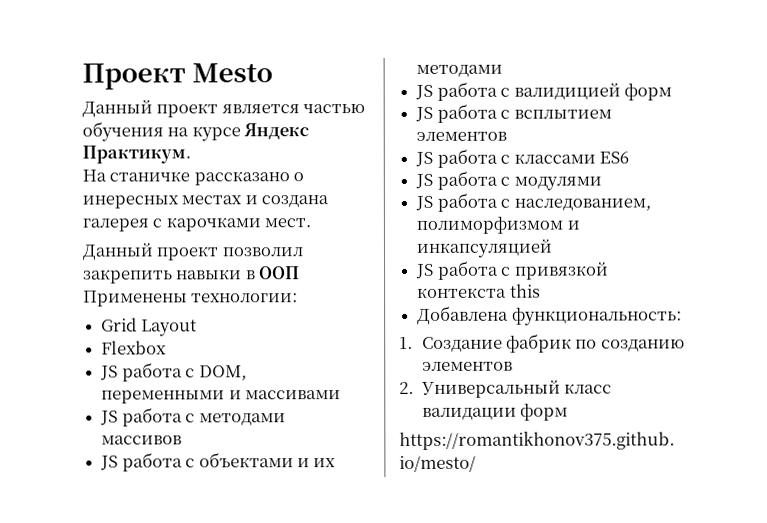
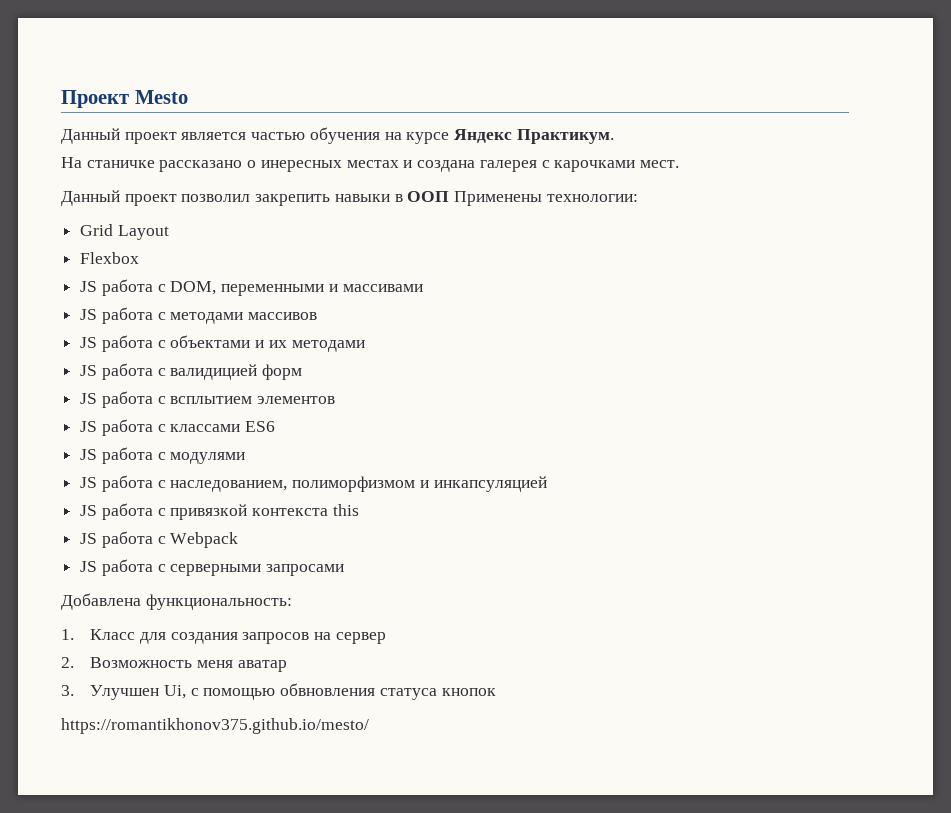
[417,305,682,326] [399,333,685,353] [421,361,513,371] [399,379,612,398] [421,403,568,421] Добавлена функциональность: // 1. Создание фабрик по созданию элементов // 2. Универсальный класс валидации форм -> [80,531,239,548] [80,559,345,576] [61,593,292,610] [61,629,386,644] [61,657,287,672] [61,683,496,700] JS работа с Webpack // JS работа с серверными запросами // Добавлена функциональность: // 1. Класс для создания запросов на сервер // 2. Возможность меня аватар // 3. Улучшен Ui, с помощью обвновления статуса кнопок

